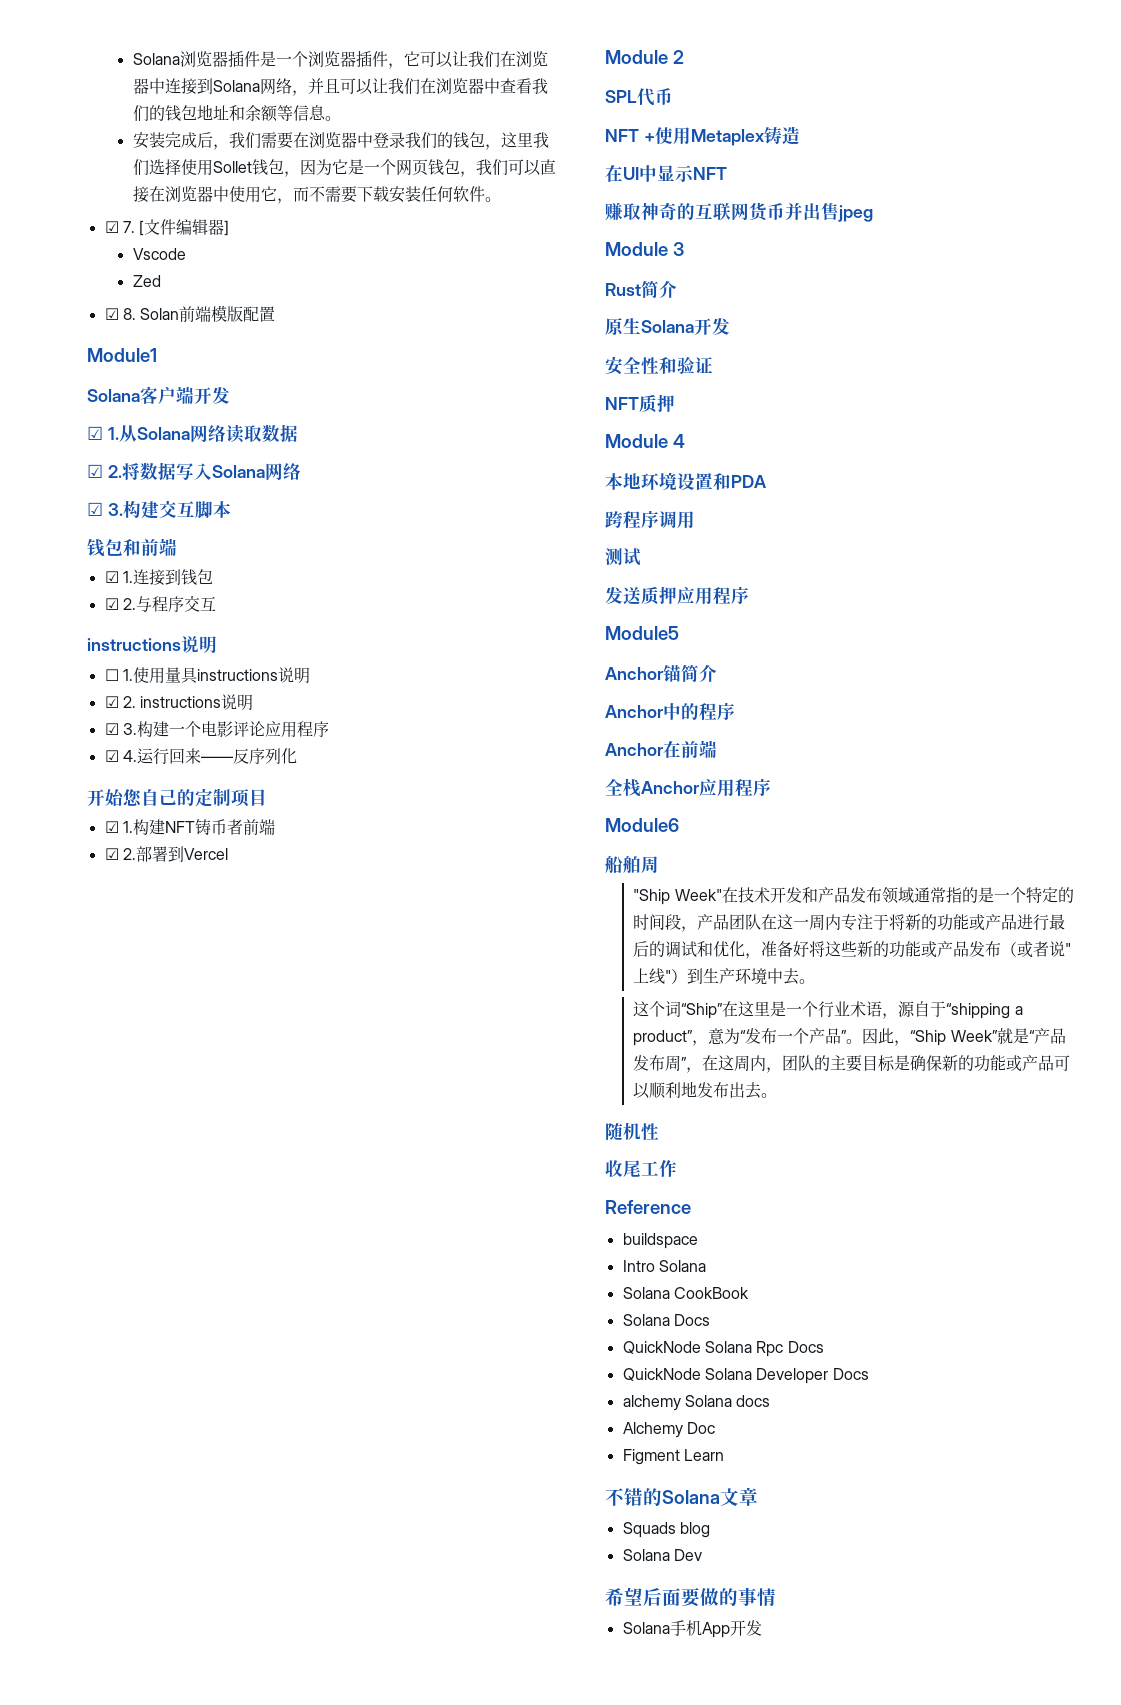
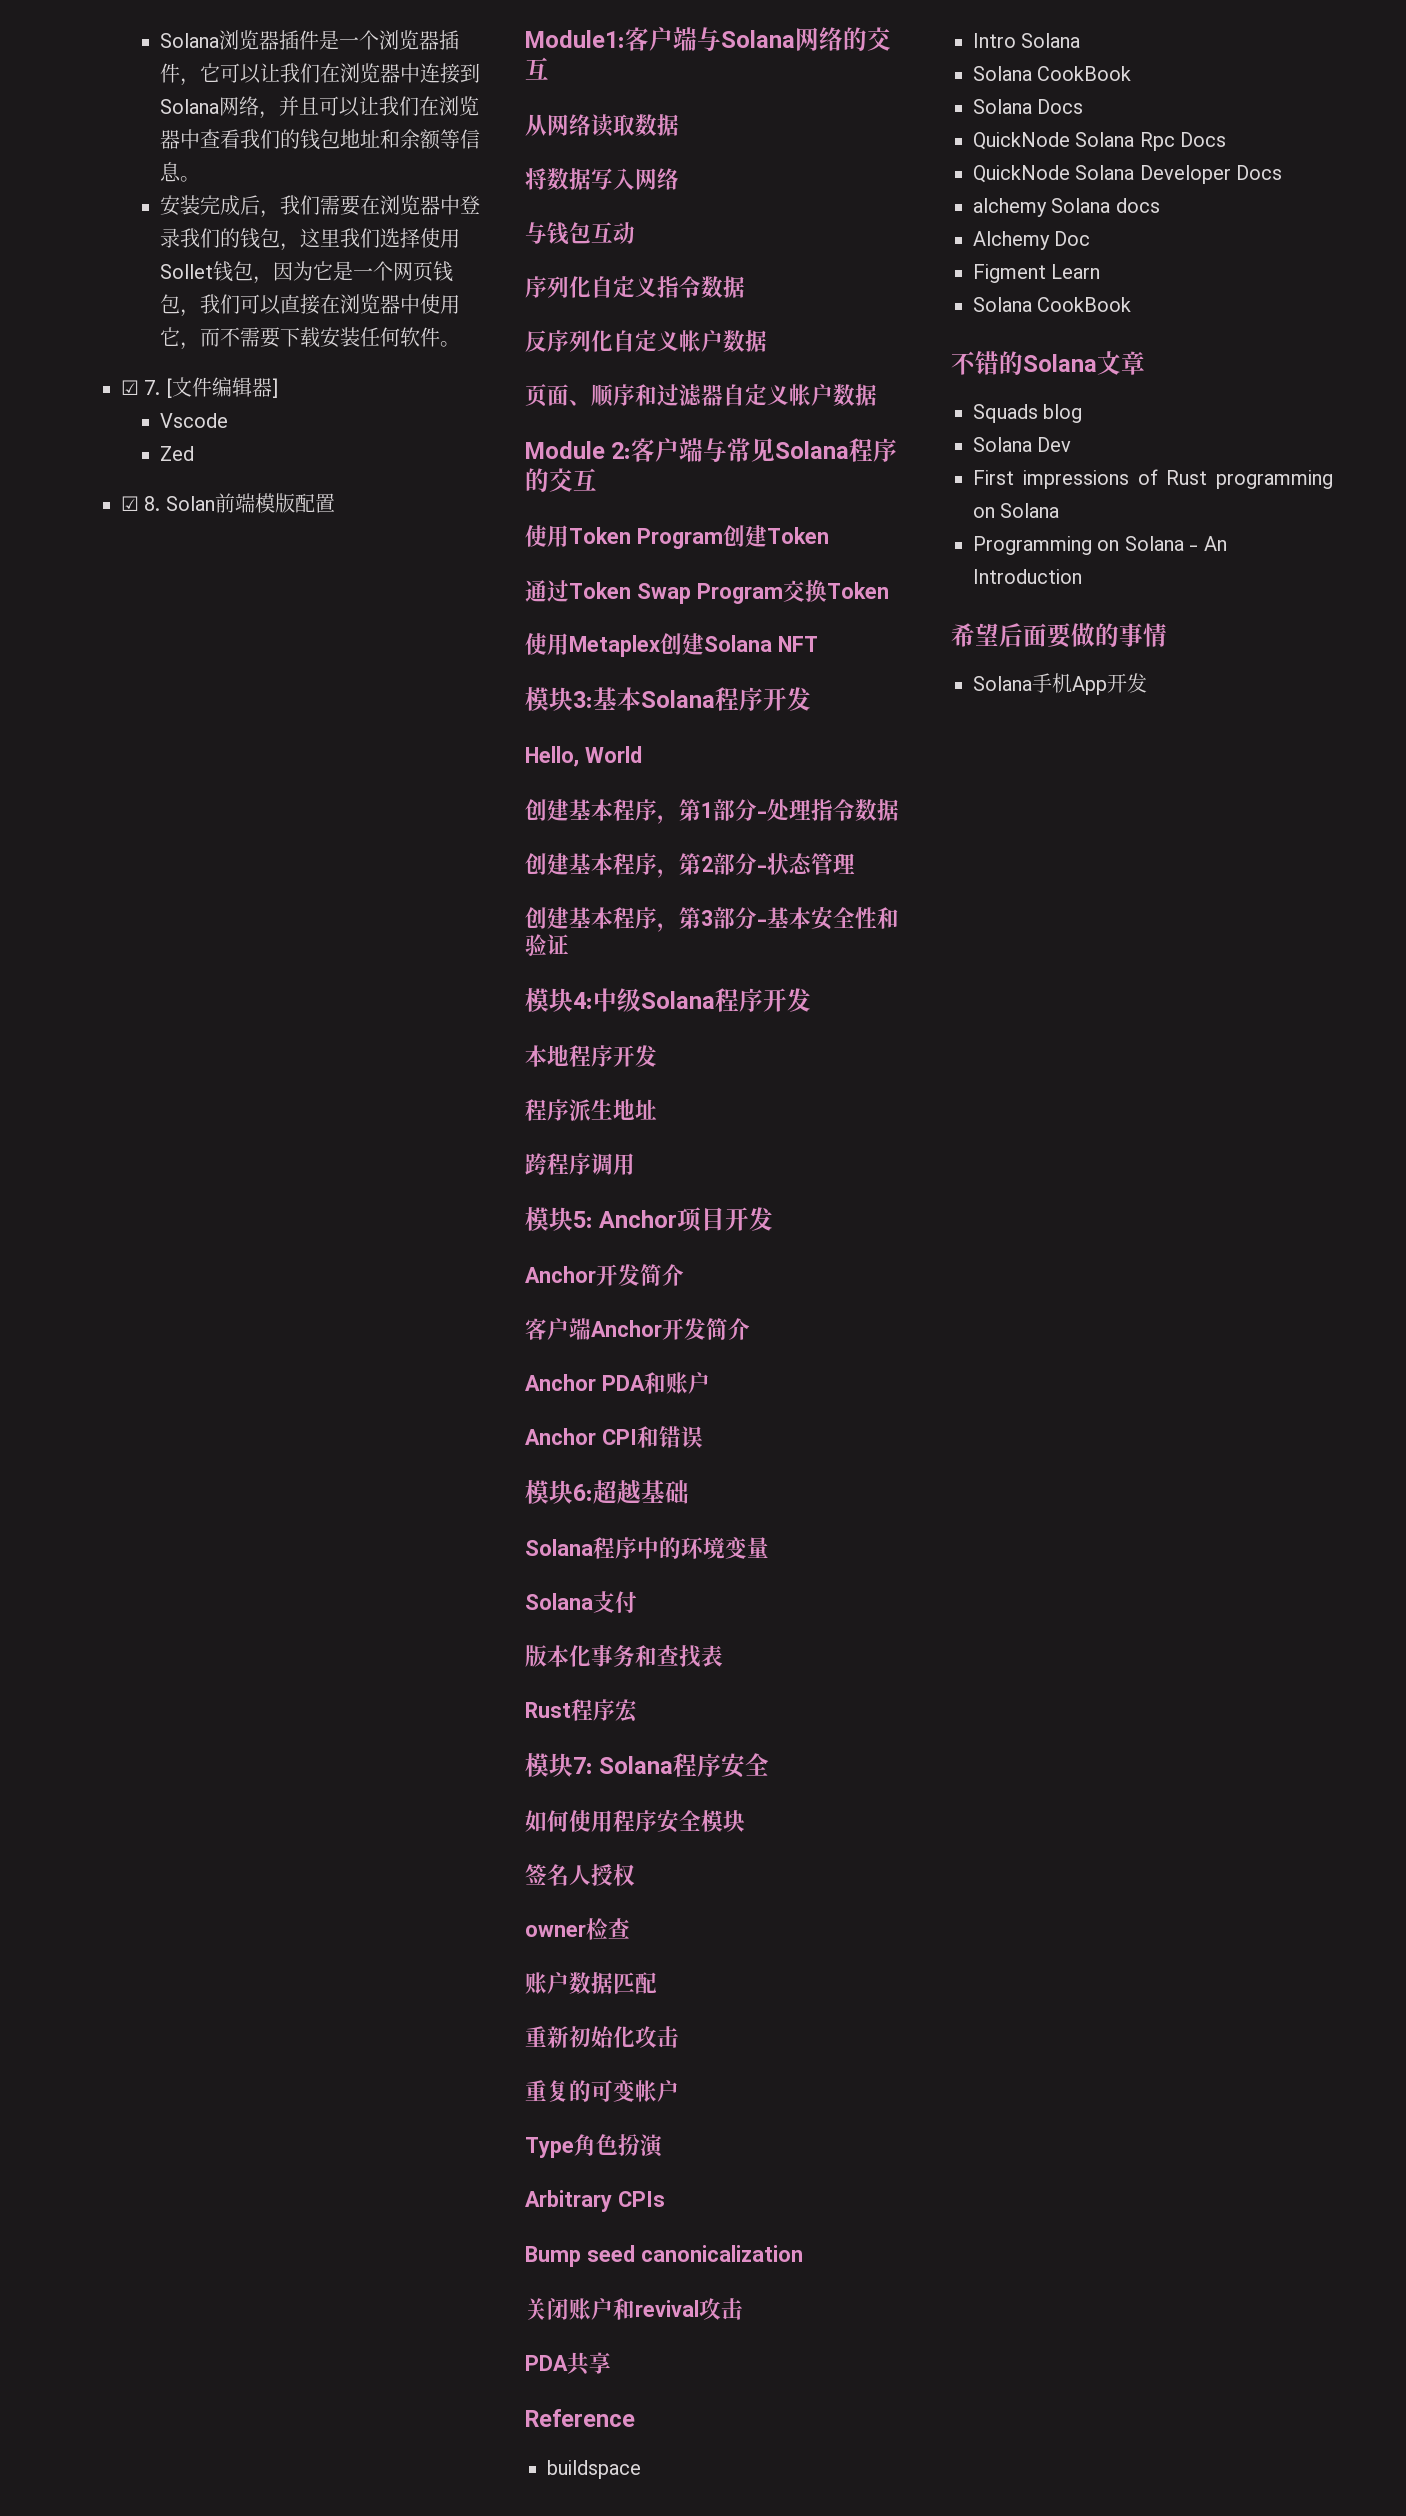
[87,348,157,362] [87,386,230,404] [87,425,190,442] Module1 // Solana客户端开发 // ☑ 1.从Solana -> [525,27,891,51] [525,57,549,80] [525,114,547,136] Module1:客户端与Solana网络的交互 // 从
[87,464,122,478] ☑ 2. -> (679, 125) none
[211,465,265,478] Solana -> (635, 179) none
[87,500,231,519] [87,538,177,557] [104,569,213,586] [104,595,216,612] [87,636,217,653] [104,667,310,684] [104,694,254,711] [104,721,329,738] [104,748,297,765] [87,788,267,807] [104,819,275,835] [104,846,228,862] [605,50,684,64] [605,88,673,106] [605,126,800,146] [605,164,727,182] [605,202,873,222] [605,242,684,256] [605,280,677,298] [605,318,730,335] [605,356,713,375] [605,394,675,413] [605,434,685,448] [605,472,767,491] [605,510,695,529] [605,548,641,566] [605,586,749,605] [605,626,679,640] [605,664,717,682] [605,702,735,721] [605,740,717,758] [605,778,771,797] [605,818,679,832] [605,856,659,873] [633,887,1074,905] [633,914,1066,932] [633,941,1072,959] [633,968,816,985] [633,1001,1023,1019] [633,1028,1066,1046] [633,1055,1071,1073] [633,1081,778,1099] [605,1122,659,1141] [605,1160,677,1178] ☑ 3.构建交互脚本 // 钱包和前端 // ☑ 1.连接到钱包 // ☑ 2.与程序交互 // instructions说明 // ☐ 1.使用量具instructions说明 // ☑ 2. instructions说明 // ☑ 3.构建一个电影评论应用程序 // ☑ 4.运行回来——反序列化 // 开始您自己的定制项目 // ☑ 1.构建NFT铸币者前端 // ☑ 2.部署到Vercel // Module 2 // SPL代币 // NFT +使用Metaplex铸造 // 在UI中显示NFT // 赚取神奇的互联网货币并出售jpeg // Module 3 // Rust简介 // 原生Solana开发 // 安全性和验证 // NFT质押 // Module 4 // 本地环境设置和PDA // 跨程序调用 // 测试 // 发送质押应用程序 // Module5 // Anchor锚简介 // Anchor中的程序 // Anchor在前端 // 全栈Anchor应用程序 // Module6 // 船舶周 // "Ship Week"在技术开发和产品发布领域通常指的是一个特定的时间段，产品团队在这一周内专注于将新的功能或产品进行最后的调试和优化，准备好将这些新的功能或产品发布（或者说"上线"）到生产环境中去。 // 这个词“Ship”在这里是一个行业术语，源自于“shipping a product”，意为“发布一个产品”。因此，“Ship Week”就是“产品发布周”，在这周内，团队的主要目标是确保新的功能或产品可以顺利地发布出去。 // 随机性 // 收尾工作 -> [525,222,635,245] [525,276,745,298] [525,330,767,352] [525,384,877,407] [525,438,898,462] [525,468,597,492] [525,525,829,549] [525,579,889,604] [525,633,818,657] [525,687,811,711] [525,746,642,767] [525,799,899,824] [525,853,855,878] [525,907,899,932] [525,934,569,956] [525,988,811,1012] [525,1045,657,1067] [525,1099,657,1121] [525,1153,635,1175] [525,1207,774,1232] [525,1264,684,1286] [525,1318,750,1340] [525,1372,710,1394] [525,1426,703,1448] [525,1480,689,1504] [525,1537,769,1559] [525,1591,637,1613] [525,1645,723,1668] [525,1699,638,1723] [525,1753,770,1778] [525,1810,745,1833] [525,1864,635,1886] [525,1918,630,1940] [525,1972,657,1994] [525,2026,679,2048] [525,2080,679,2102] [525,2134,665,2158] [525,2190,665,2212] [525,2245,803,2267] [525,2298,743,2320] [525,2352,611,2376] 与钱包互动 // 序列化自定义指令数据 // 反序列化自定义帐户数据 // 页面、顺序和过滤器自定义帐户数据 // Module 2:客户端与常见Solana程序的交互 // 使用Token Program创建Token // 通过Token Swap Program交换Token // 使用Metaplex创建Solana NFT // 模块3:基本Solana程序开发 // Hello, World // 创建基本程序，第1部分-处理指令数据 // 创建基本程序，第2部分-状态管理 // 创建基本程序，第3部分-基本安全性和验证 // 模块4:中级Solana程序开发 // 本地程序开发 // 程序派生地址 // 跨程序调用 // 模块5: Anchor项目开发 // Anchor开发简介 // 客户端Anchor开发简介 // Anchor PDA和账户 // Anchor CPI和错误 // 模块6:超越基础 // Solana程序中的环境变量 // Solana支付 // 版本化事务和查找表 // Rust程序宏 // 模块7: Solana程序安全 // 如何使用程序安全模块 // 签名人授权 // owner检查 // 账户数据匹配 // 重新初始化攻击 // 重复的可变帐户 // Type角色扮演 // Arbitrary CPIs // Bump seed canonicalization // 关闭账户和revival攻击 // PDA共享
(724, 1455) none -> [973,297,1132,312] // Solana CookBook
(702, 1555) none -> [973,469,1333,489] [973,503,1060,518] [973,536,1227,555] [973,569,1082,584] // First impressions of Rust programming on Solana // Programming on Solana - An Introduction

